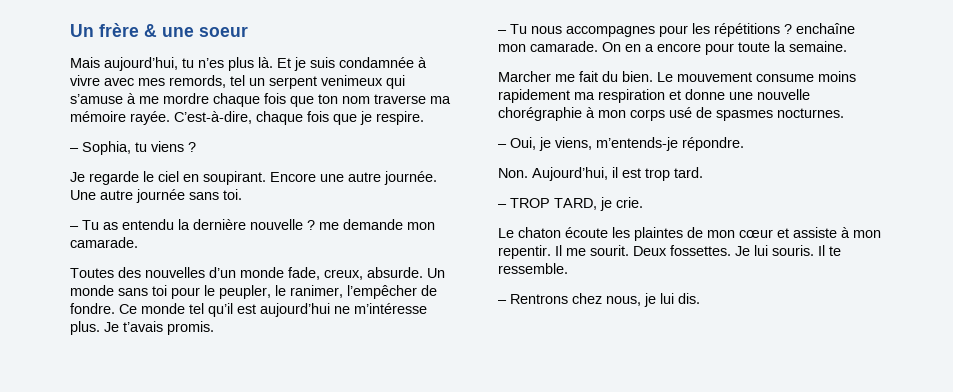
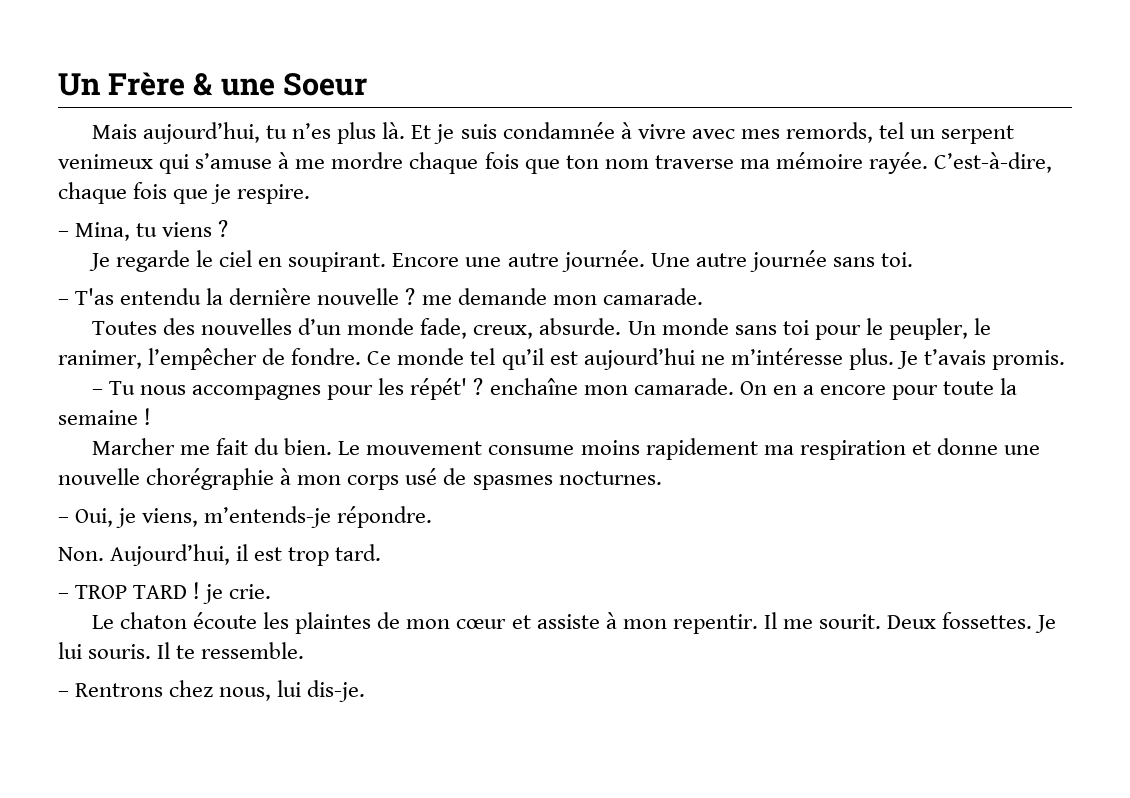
[70,23,139,37] Un frère -> [58,72,186,96] Un Frère
[199,26,248,37] soeur -> [282,72,367,96] Soeur
[82,141,131,155] Sophia, -> [75,222,131,241] Mina,
[82,220,118,230] Tu as -> [75,288,115,305] T'as
[714,23,780,37] répétitions -> [410,378,468,400] répét'
[789,41,847,52] semaine. -> [58,408,152,425] semaine !
[554,198,597,210] TARD, -> [133,582,201,599] TARD !
[644,293,700,307] je lui dis. -> [277,680,366,702] lui dis-je.

